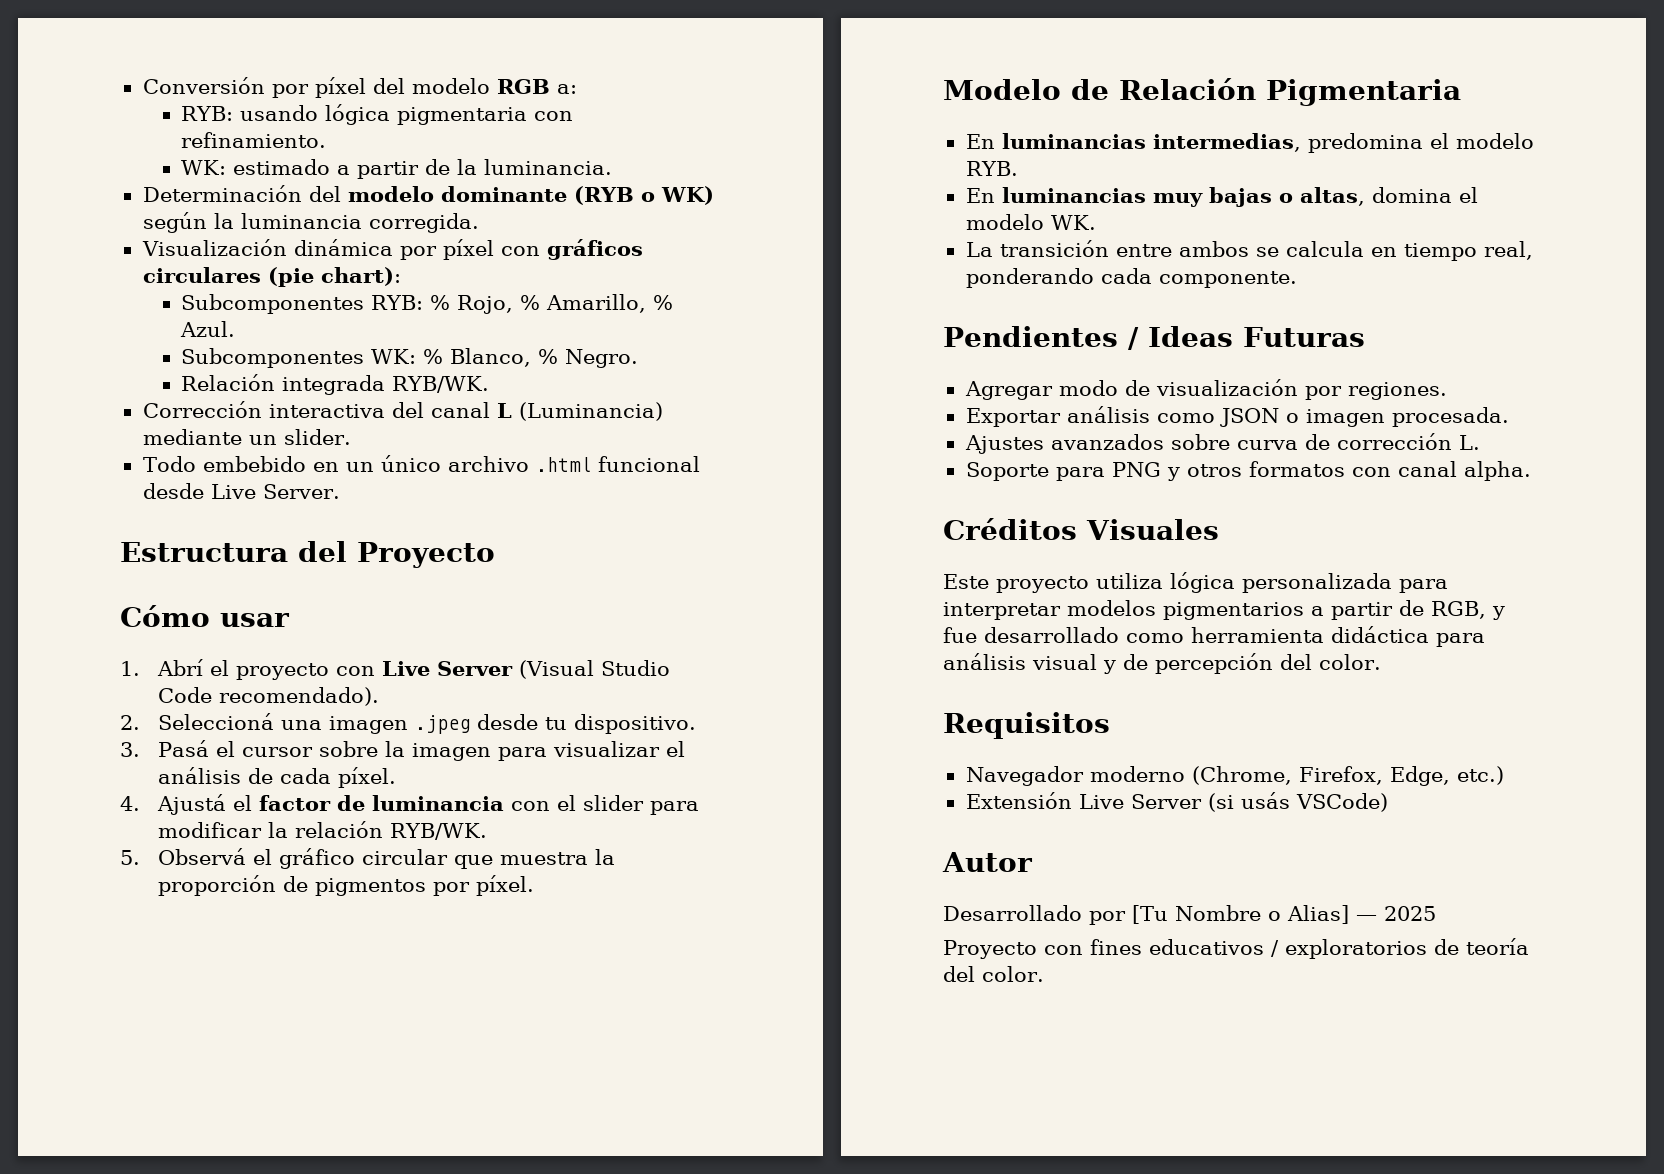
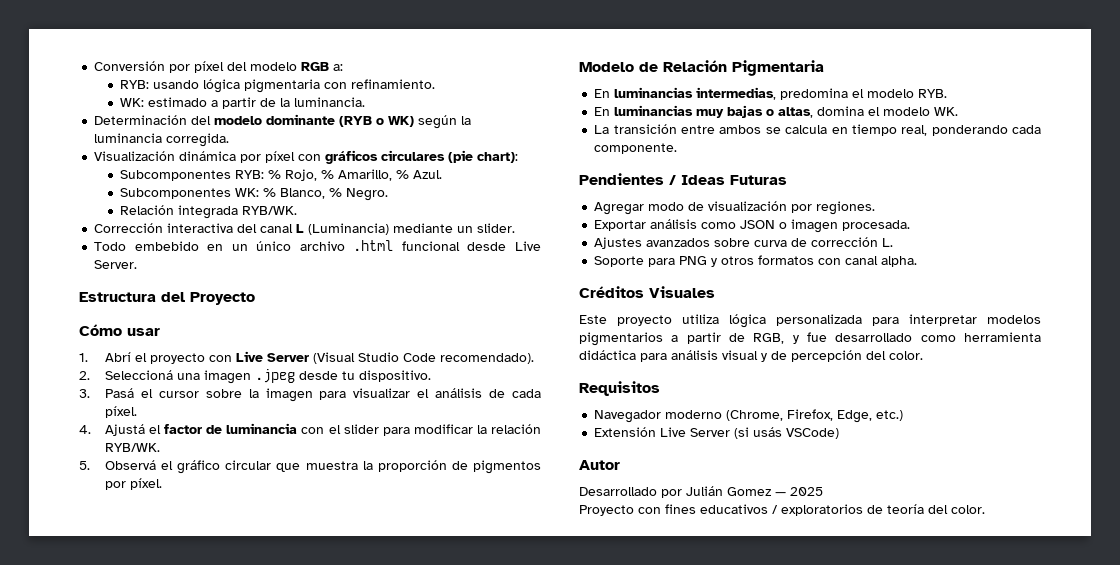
[1132,905,1349,924] [Tu Nombre o Alias] -> [686,486,772,496] Julián Gomez

